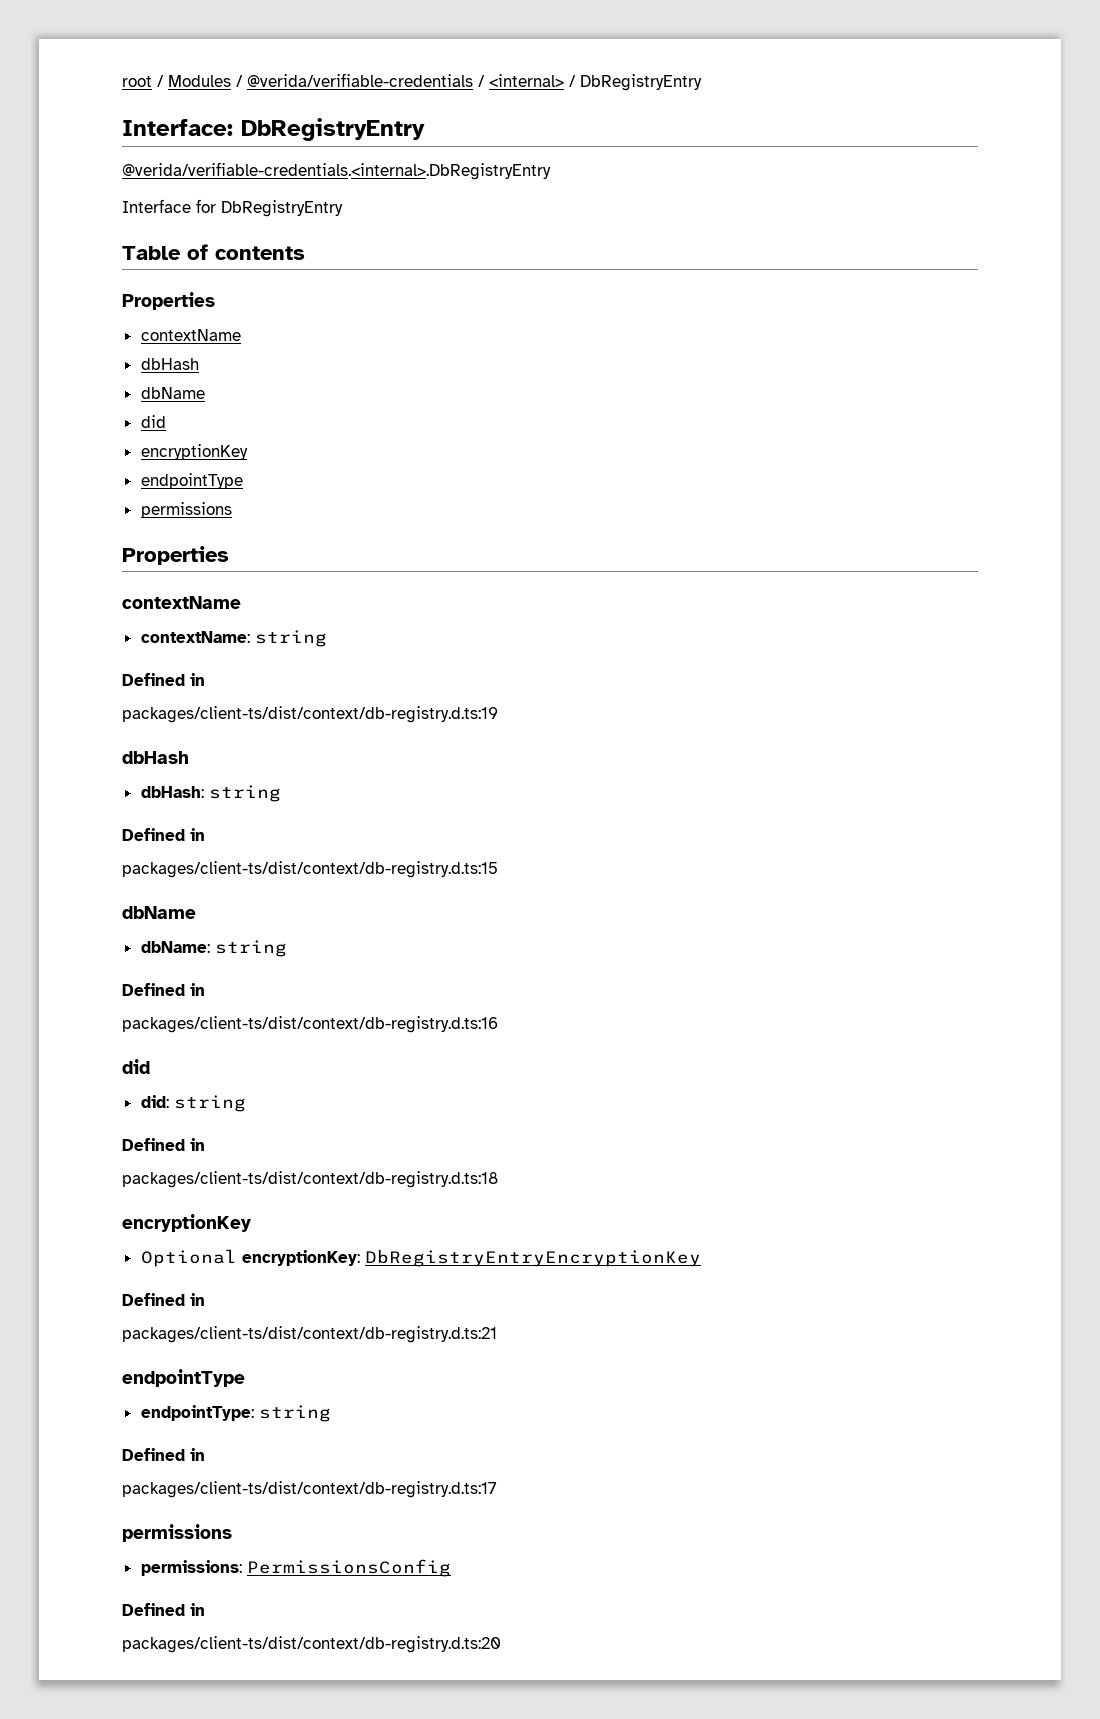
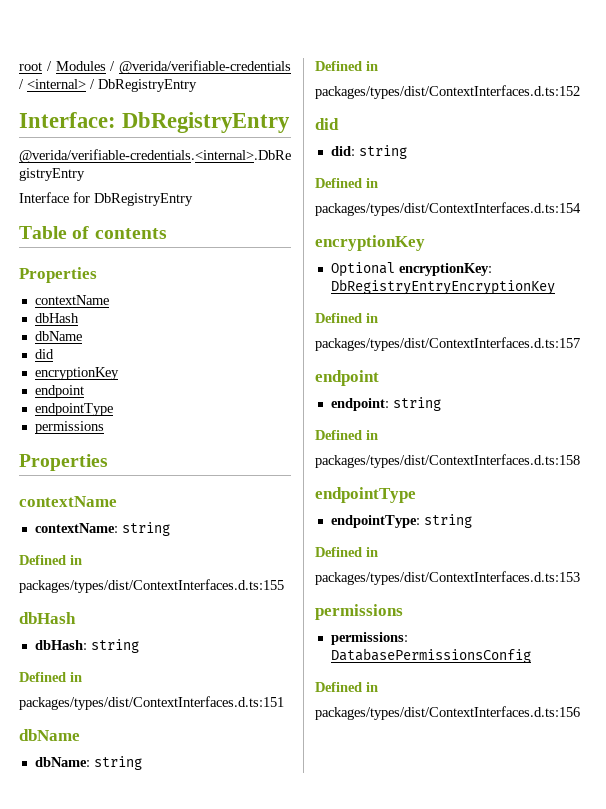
(248, 452) none -> [34,385,84,398] // endpoint
[122,706,498,723] packages/client-ts/dist/context/db-registry.d.ts:19 -> [19,579,284,593] packages/types/dist/ContextInterfaces.d.ts:155
[122,861,498,878] packages/client-ts/dist/context/db-registry.d.ts:15 -> [19,696,284,710] packages/types/dist/ContextInterfaces.d.ts:151
[122,1016,498,1033] packages/client-ts/dist/context/db-registry.d.ts:16 -> [315,85,580,99] packages/types/dist/ContextInterfaces.d.ts:152
[122,1171,498,1188] packages/client-ts/dist/context/db-registry.d.ts:18 -> [315,202,581,216] packages/types/dist/ContextInterfaces.d.ts:154
[122,1326,497,1343] packages/client-ts/dist/context/db-registry.d.ts:21 -> [315,337,580,351] [315,370,379,386] [330,397,441,411] [315,430,378,440] [315,454,580,468] packages/types/dist/ContextInterfaces.d.ts:157 // endpoint // endpoint: string // Defined in // packages/types/dist/ContextInterfaces.d.ts:158
[122,1481,497,1498] packages/client-ts/dist/context/db-registry.d.ts:17 -> [315,571,580,585] packages/types/dist/ContextInterfaces.d.ts:153
[246,1559,451,1577] [122,1603,205,1616] [122,1636,501,1653] PermissionsConfig // Defined in // packages/client-ts/dist/context/db-registry.d.ts:20 -> [330,648,531,663] [315,682,378,692] [315,706,580,720] DatabasePermissionsConfig // Defined in // packages/types/dist/ContextInterfaces.d.ts:156

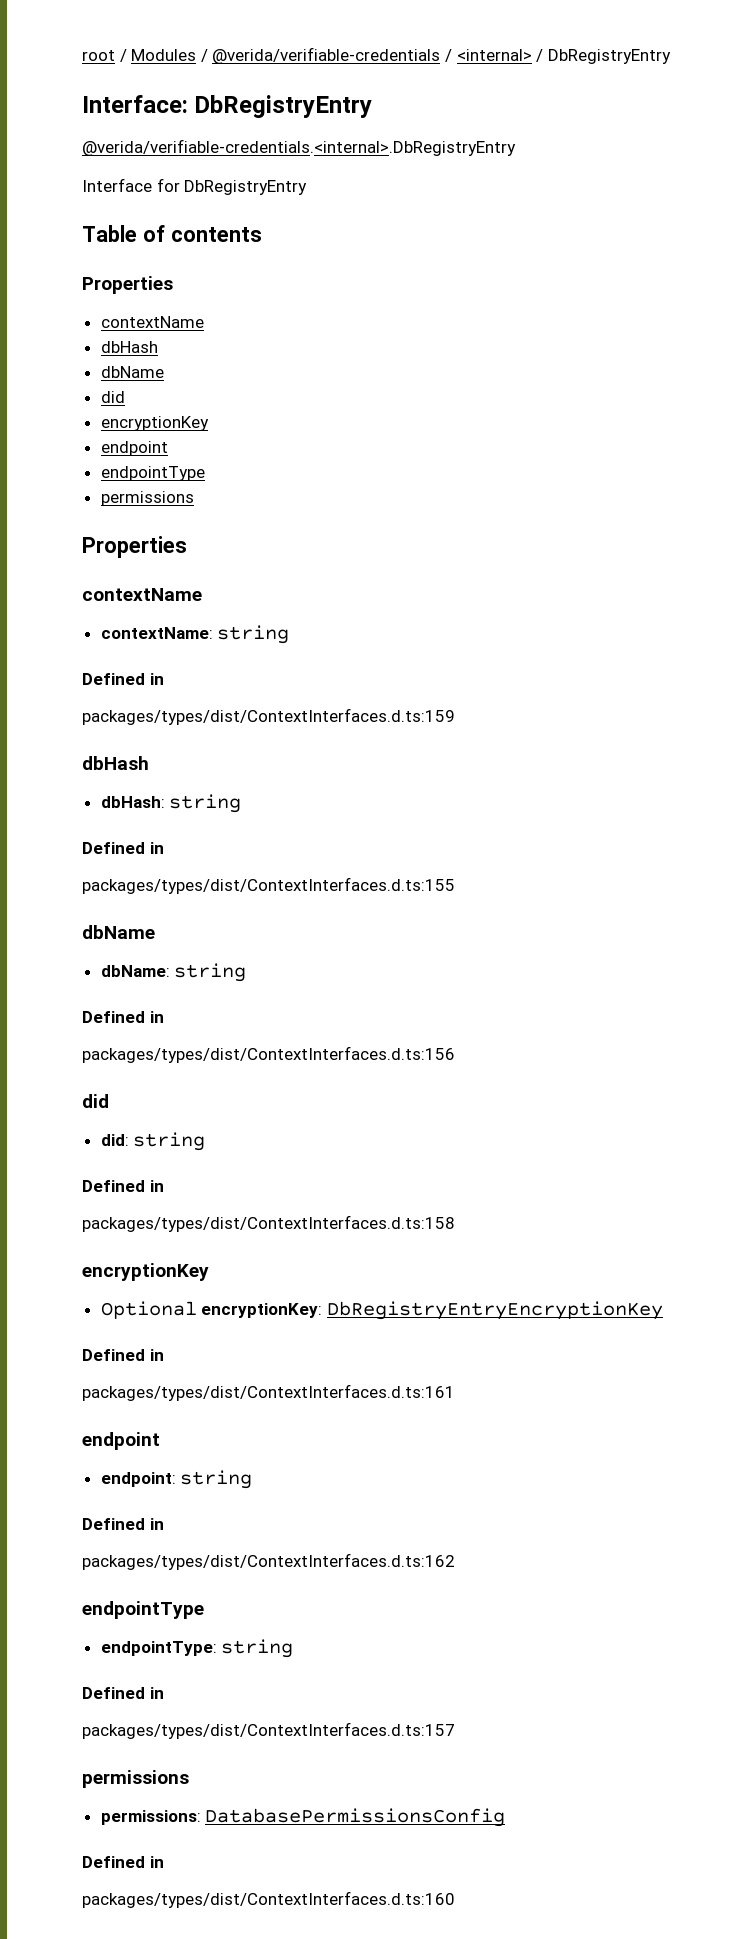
[19,579,284,593] packages/types/dist/ContextInterfaces.d.ts:155 -> [82,708,455,725] packages/types/dist/ContextInterfaces.d.ts:159
[19,696,284,710] packages/types/dist/ContextInterfaces.d.ts:151 -> [82,877,455,894] packages/types/dist/ContextInterfaces.d.ts:155
[315,85,580,99] packages/types/dist/ContextInterfaces.d.ts:152 -> [82,1046,455,1063] packages/types/dist/ContextInterfaces.d.ts:156
[315,202,581,216] packages/types/dist/ContextInterfaces.d.ts:154 -> [82,1215,455,1232] packages/types/dist/ContextInterfaces.d.ts:158
[315,337,580,351] packages/types/dist/ContextInterfaces.d.ts:157 -> [82,1384,455,1401] packages/types/dist/ContextInterfaces.d.ts:161
[315,454,580,468] packages/types/dist/ContextInterfaces.d.ts:158 -> [82,1553,455,1570] packages/types/dist/ContextInterfaces.d.ts:162
[315,571,580,585] packages/types/dist/ContextInterfaces.d.ts:153 -> [82,1722,455,1739] packages/types/dist/ContextInterfaces.d.ts:157
[315,706,580,720] packages/types/dist/ContextInterfaces.d.ts:156 -> [82,1891,455,1908] packages/types/dist/ContextInterfaces.d.ts:160

